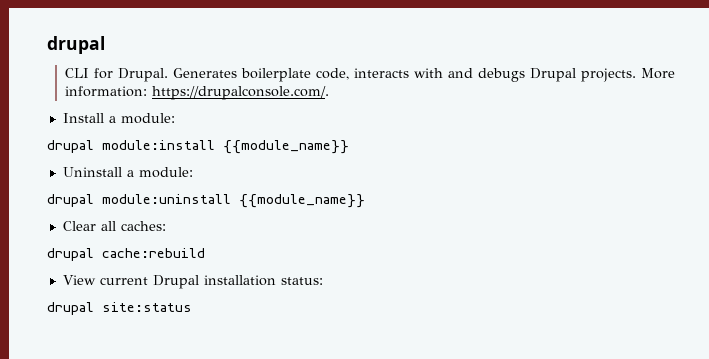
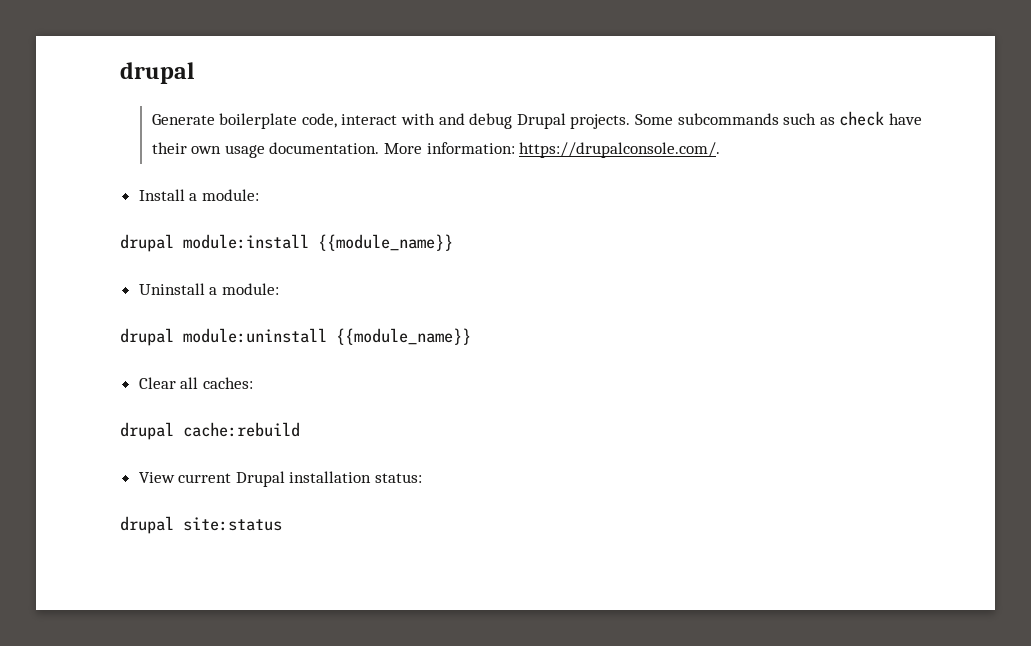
[65,68,238,82] CLI for Drupal. Generates -> [151,114,215,125] Generate
[354,68,410,78] interacts -> [341,114,398,125] interact
[478,68,526,82] debugs -> [469,113,513,129] debug
(637, 75) none -> [634,111,922,126] [151,142,380,158] Some subcommands such as check have their own usage documentation.

